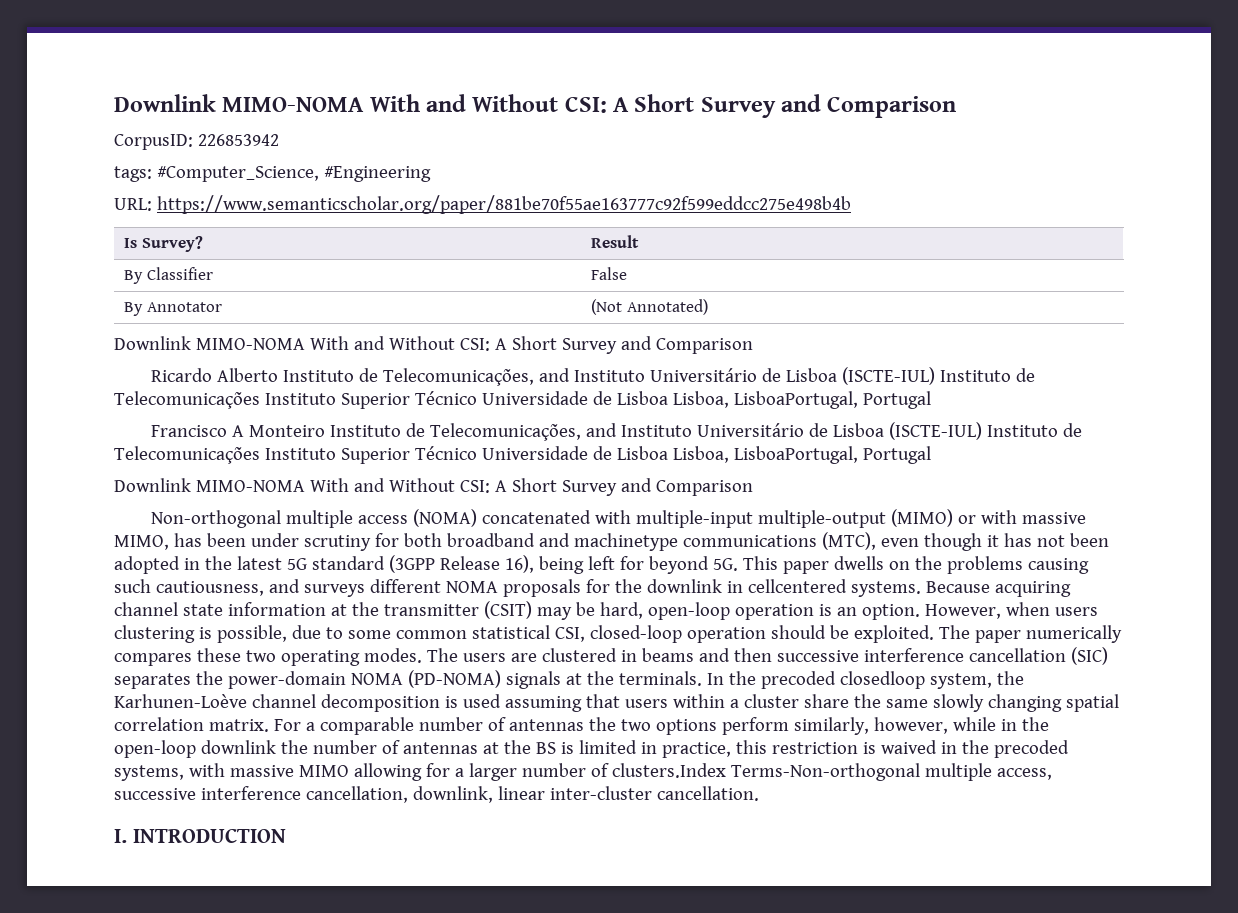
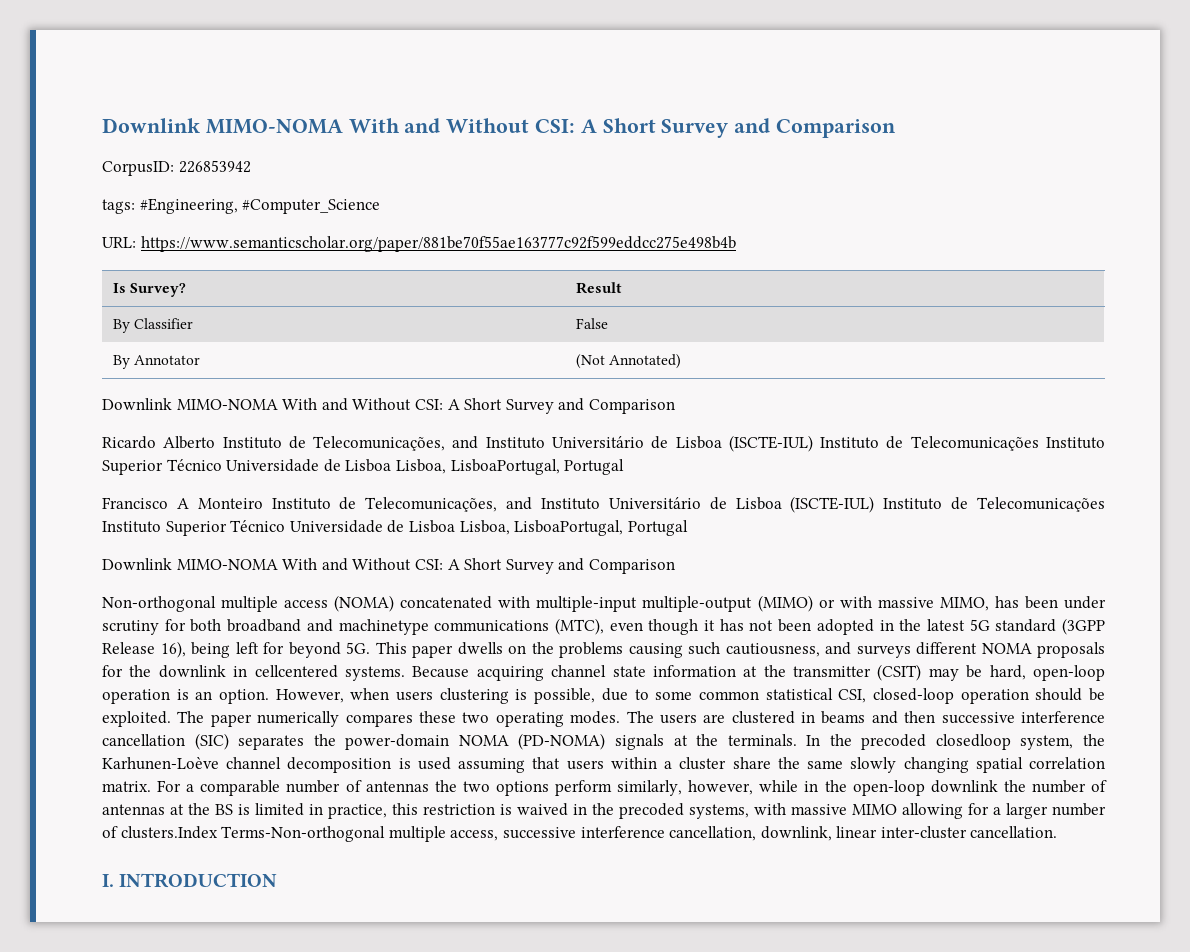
[156,166,431,182] #Computer_Science, #Engineering -> [139,198,381,214] #Engineering, #Computer_Science

